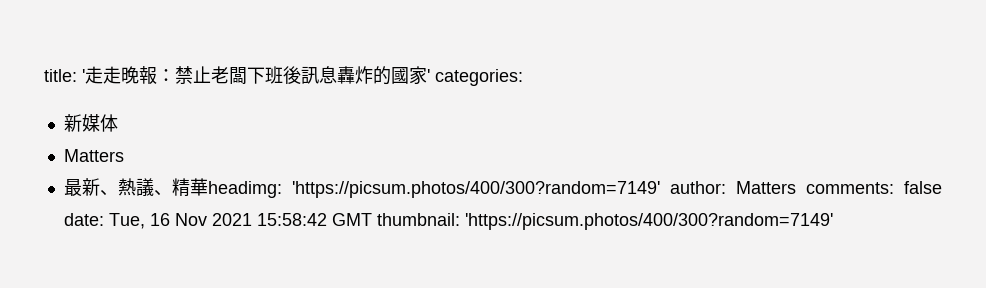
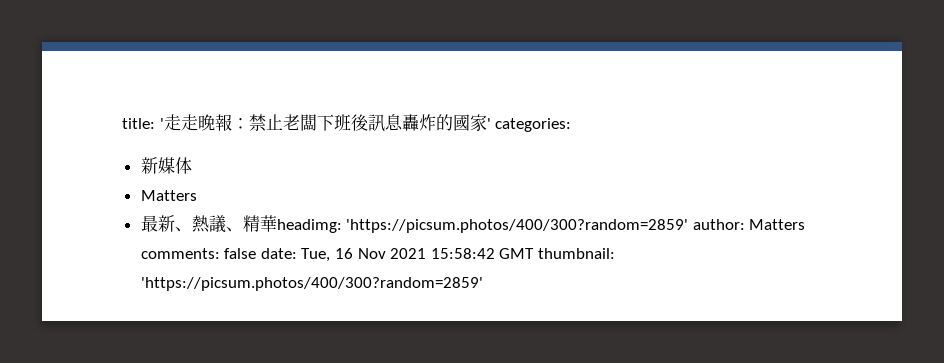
[291,181,660,198] 'https://picsum.photos/400/300?random=7149' -> [346,219,689,233] 'https://picsum.photos/400/300?random=2859'
[464,213,833,230] 'https://picsum.photos/400/300?random=7149' -> [140,277,483,291] 'https://picsum.photos/400/300?random=2859'

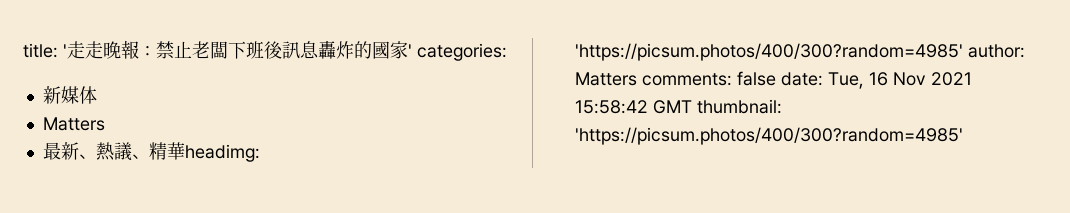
[346,219,689,233] 'https://picsum.photos/400/300?random=2859' -> [574,43,963,61] 'https://picsum.photos/400/300?random=4985'
[140,277,483,291] 'https://picsum.photos/400/300?random=2859' -> [574,127,963,145] 'https://picsum.photos/400/300?random=4985'

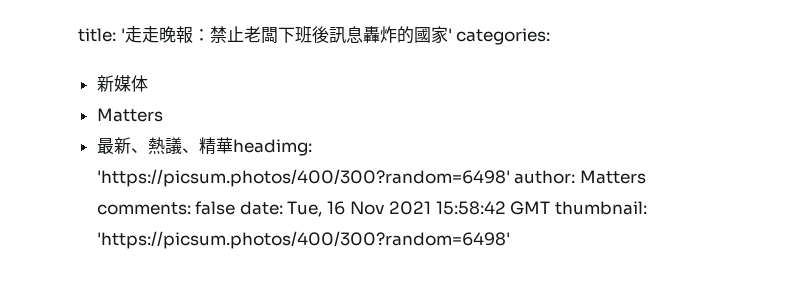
[574,43,963,61] 'https://picsum.photos/400/300?random=4985' -> [96,169,510,187] 'https://picsum.photos/400/300?random=6498'
[574,127,963,145] 'https://picsum.photos/400/300?random=4985' -> [96,231,510,249] 'https://picsum.photos/400/300?random=6498'

